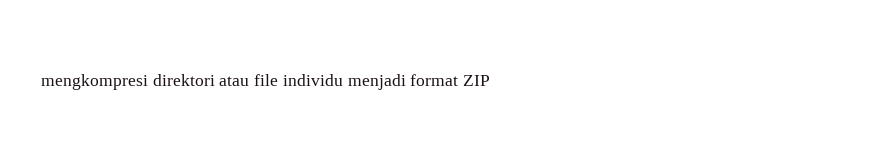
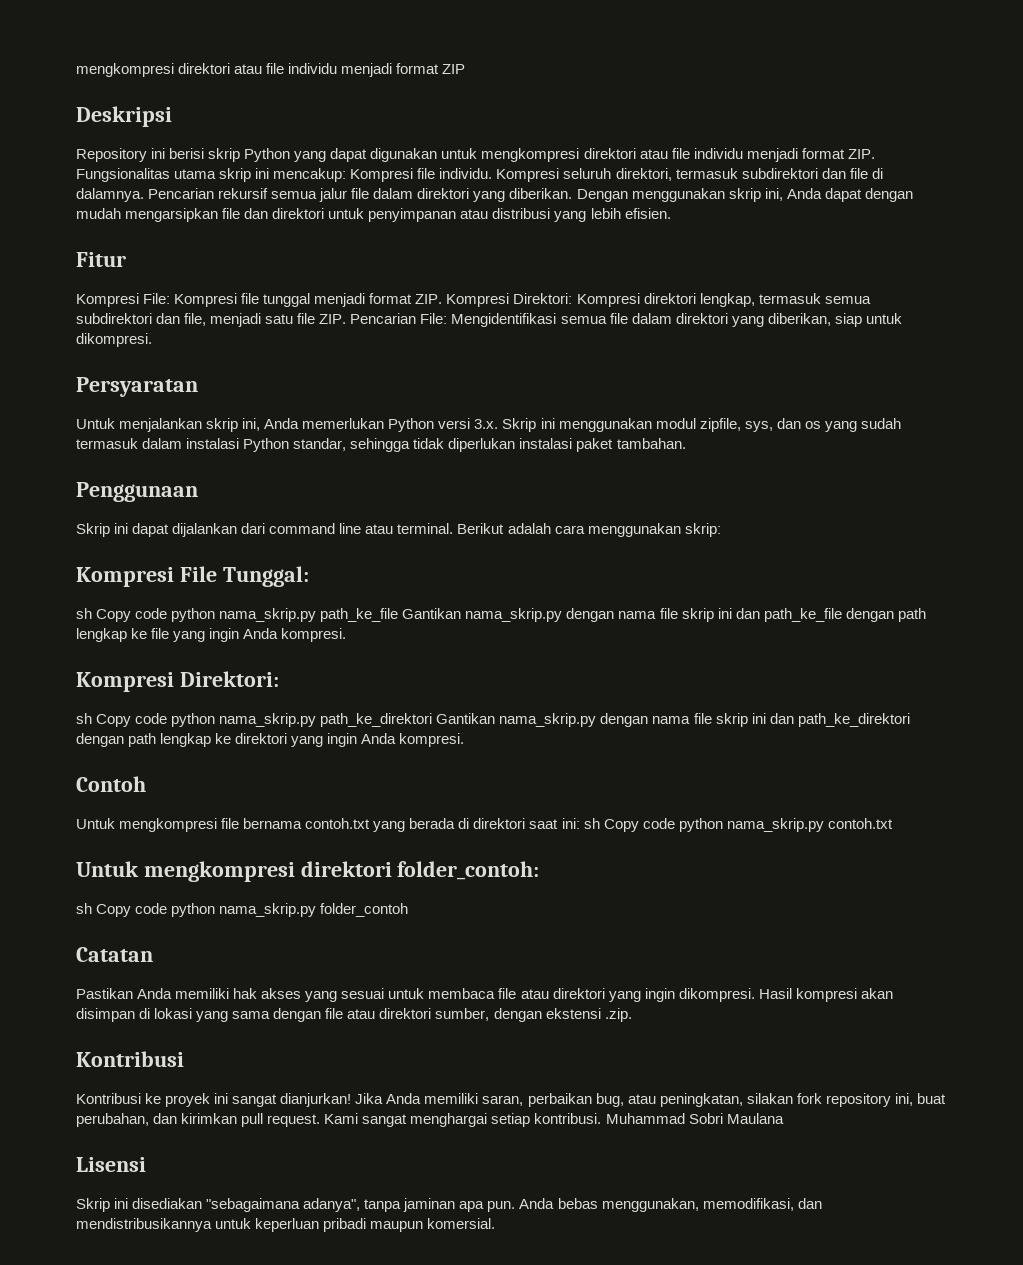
(491, 80) none -> [76,106,172,127] [76,148,875,162] [76,168,883,182] [76,188,913,202] [76,208,671,222] [76,252,126,267] [76,293,871,307] [76,313,902,327] [76,333,152,347] [76,377,198,397] [76,418,901,432] [76,438,686,452] [76,482,198,502] [76,523,721,537] [76,566,309,587] [76,608,926,622] [76,628,347,642] [76,671,279,692] [76,713,910,727] [76,733,465,747] [76,776,146,792] [76,818,893,832] [76,861,540,882] [76,903,409,917] [76,947,153,962] [76,988,893,1002] [76,1008,632,1022] [76,1051,184,1067] [76,1093,946,1107] [76,1113,784,1127] [76,1157,146,1172] [76,1198,822,1212] [76,1218,496,1232] // Deskripsi // Repository ini berisi skrip Python yang dapat digunakan untuk mengkompresi direktori atau file individu menjadi format ZIP. Fungsionalitas utama skrip ini mencakup: Kompresi file individu. Kompresi seluruh direktori, termasuk subdirektori dan file di dalamnya. Pencarian rekursif semua jalur file dalam direktori yang diberikan. Dengan menggunakan skrip ini, Anda dapat dengan mudah mengarsipkan file dan direktori untuk penyimpanan atau distribusi yang lebih efisien. // Fitur // Kompresi File: Kompresi file tunggal menjadi format ZIP. Kompresi Direktori: Kompresi direktori lengkap, termasuk semua subdirektori dan file, menjadi satu file ZIP. Pencarian File: Mengidentifikasi semua file dalam direktori yang diberikan, siap untuk dikompresi. // Persyaratan // Untuk menjalankan skrip ini, Anda memerlukan Python versi 3.x. Skrip ini menggunakan modul zipfile, sys, dan os yang sudah termasuk dalam instalasi Python standar, sehingga tidak diperlukan instalasi paket tambahan. // Penggunaan // Skrip ini dapat dijalankan dari command line atau terminal. Berikut adalah cara menggunakan skrip: // Kompresi File Tunggal: // sh Copy code python nama_skrip.py path_ke_file Gantikan nama_skrip.py dengan nama file skrip ini dan path_ke_file dengan path lengkap ke file yang ingin Anda kompresi. // Kompresi Direktori: // sh Copy code python nama_skrip.py path_ke_direktori Gantikan nama_skrip.py dengan nama file skrip ini dan path_ke_direktori dengan path lengkap ke direktori yang ingin Anda kompresi. // Contoh // Untuk mengkompresi file bernama contoh.txt yang berada di direktori saat ini: sh Copy code python nama_skrip.py contoh.txt // Untuk mengkompresi direktori folder_contoh: // sh Copy code python nama_skrip.py folder_contoh // Catatan // Pastikan Anda memiliki hak akses yang sesuai untuk membaca file atau direktori yang ingin dikompresi. Hasil kompresi akan disimpan di lokasi yang sama dengan file atau direktori sumber, dengan ekstensi .zip. // Kontribusi // Kontribusi ke proyek ini sangat dianjurkan! Jika Anda memiliki saran, perbaikan bug, atau peningkatan, silakan fork repository ini, buat perubahan, dan kirimkan pull request. Kami sangat menghargai setiap kontribusi. Muhammad Sobri Maulana // Lisensi // Skrip ini disediakan "sebagaimana adanya", tanpa jaminan apa pun. Anda bebas menggunakan, memodifikasi, dan mendistribusikannya untuk keperluan pribadi maupun komersial.

